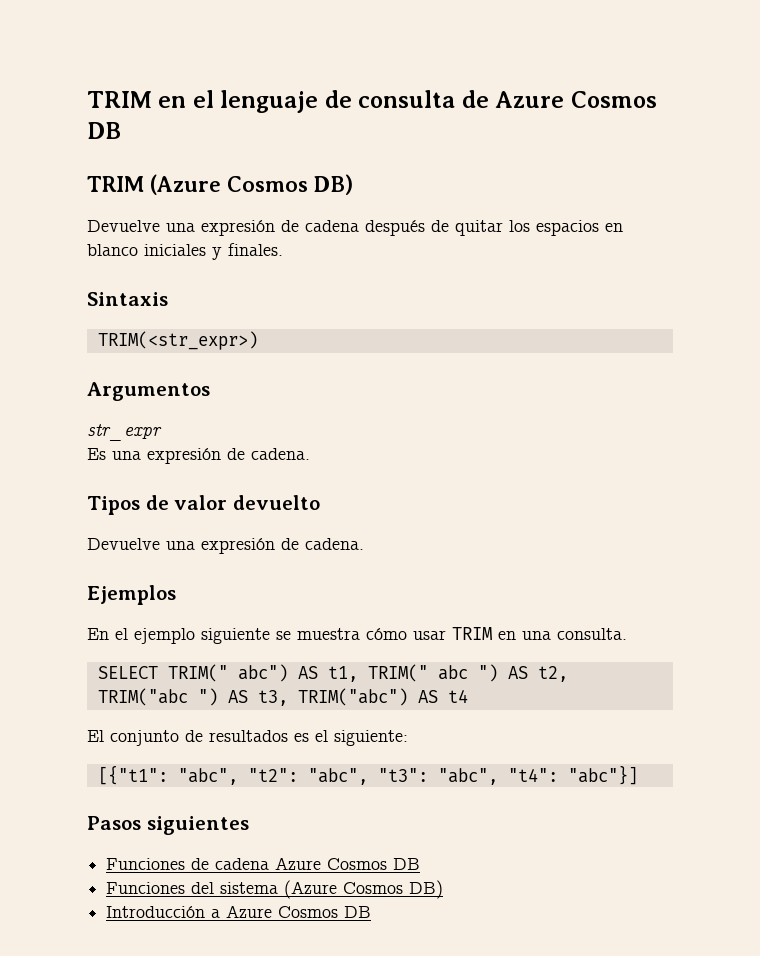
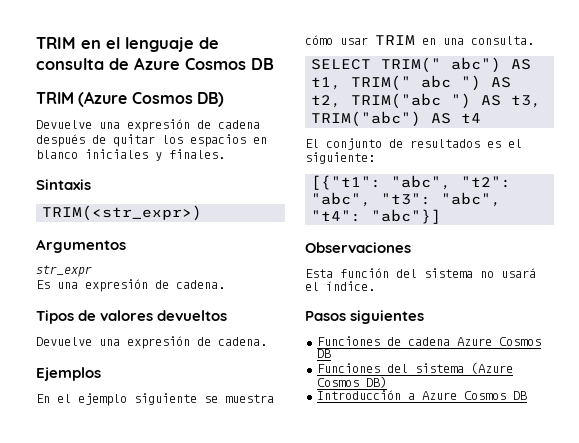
[174,495,320,510] valor devuelto -> [100,310,228,321] valores devueltos
(638, 775) none -> [305,242,411,253] [305,268,536,278] [305,281,375,291] // Observaciones // Esta función del sistema no usará el índice.

